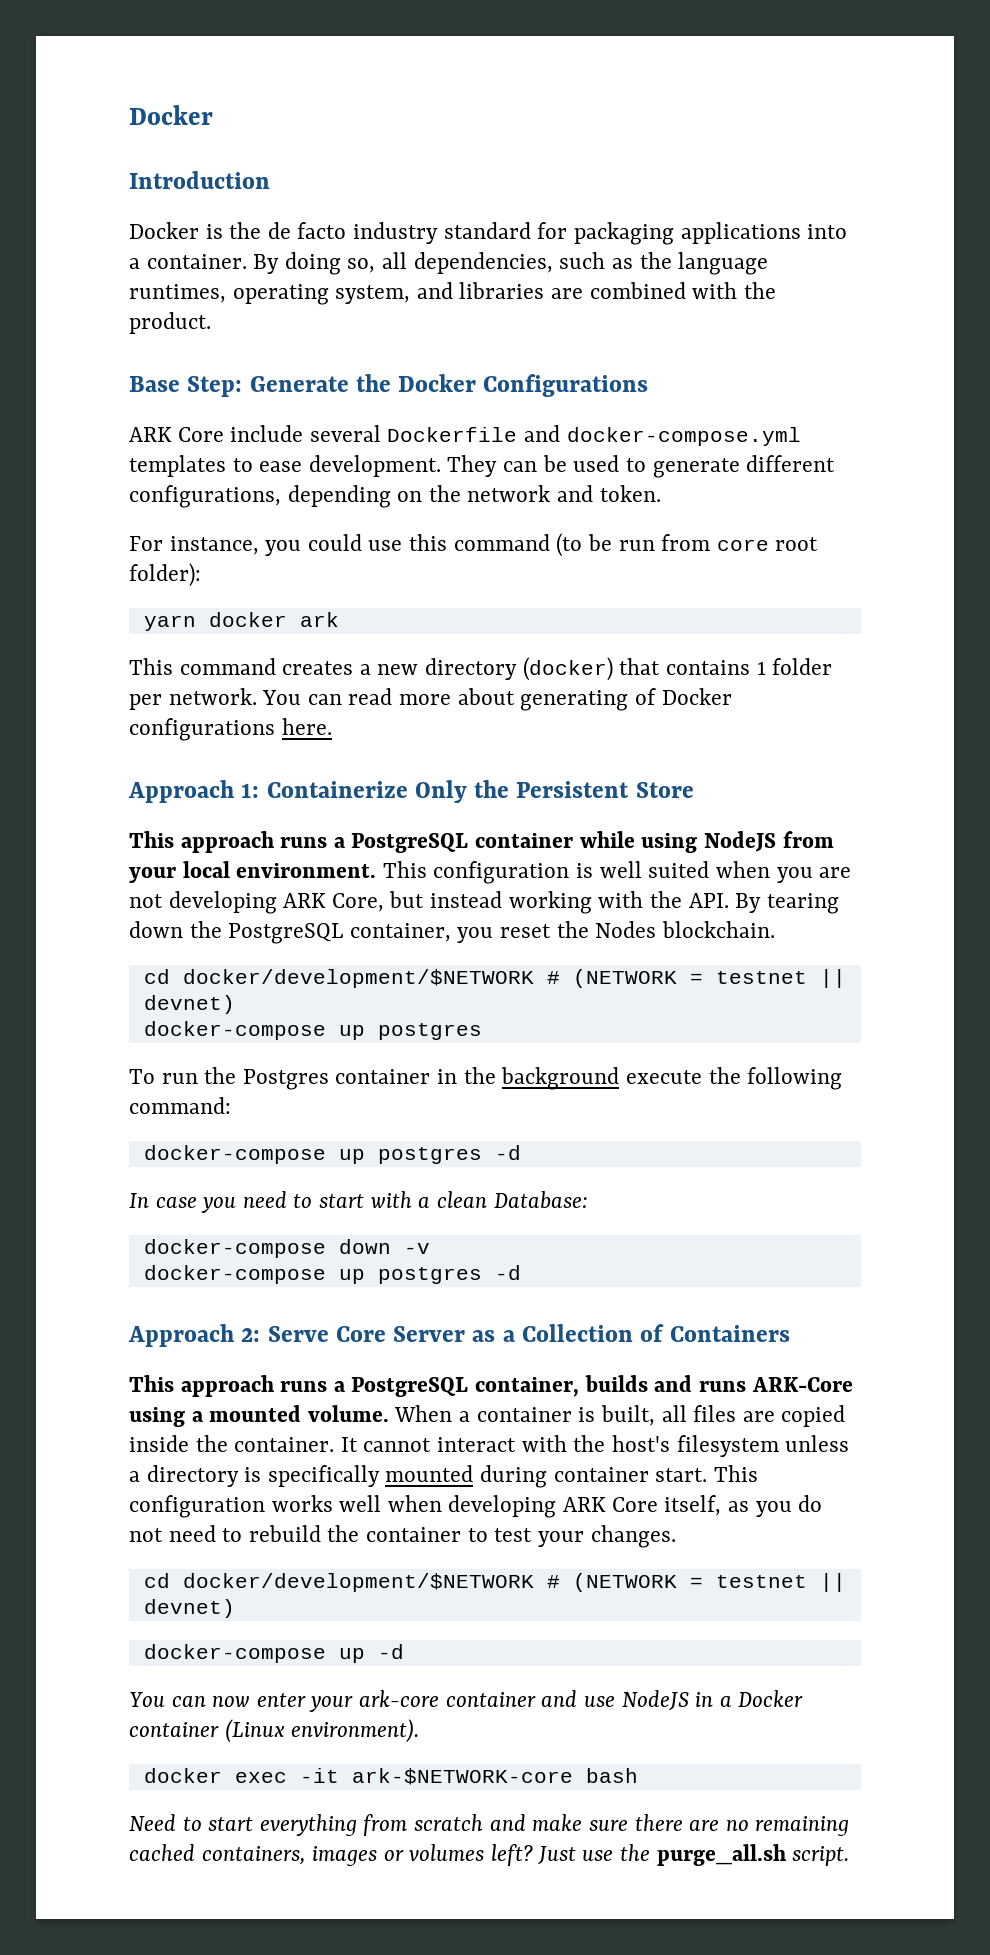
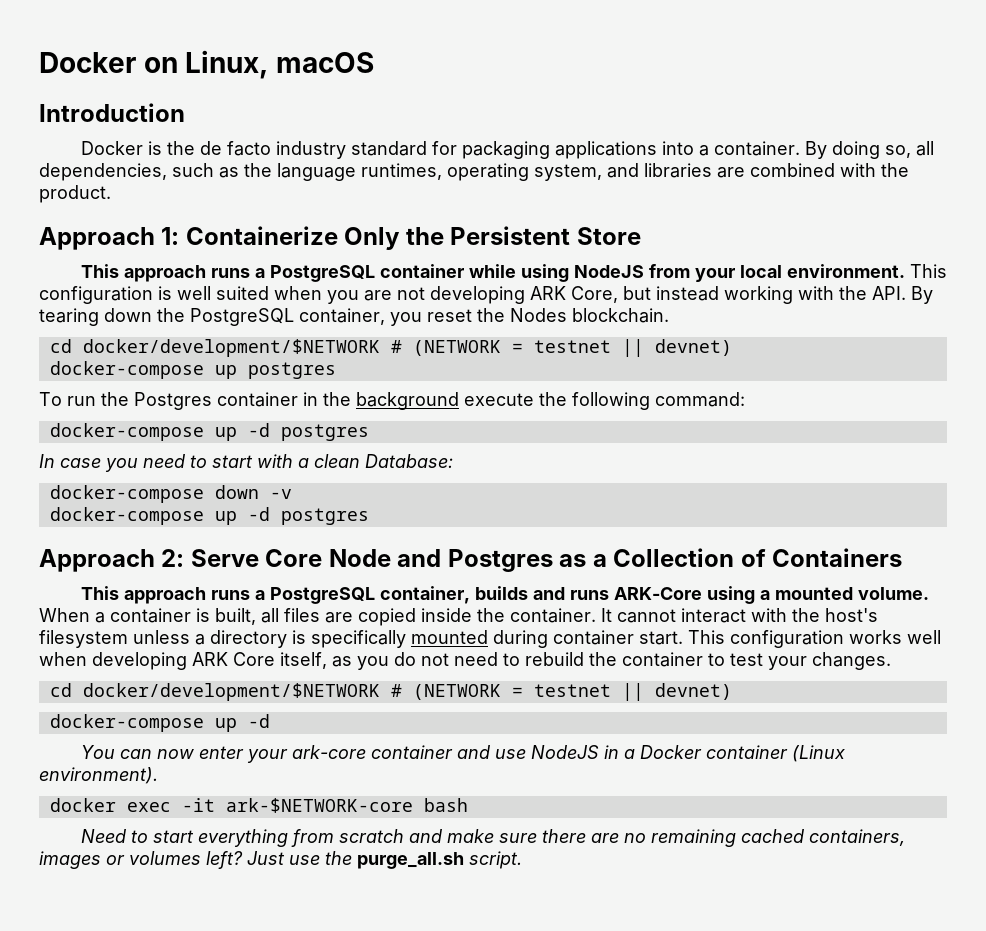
[129,105,213,125] Docker -> [39,50,374,79] Docker on Linux, macOS
[129,374,649,397] [129,425,801,446] [129,455,836,478] [129,485,661,508] [129,533,819,557] [129,563,201,587] [143,612,339,631] [129,657,833,681] [129,688,732,711] [129,718,332,741] // Base Step: Generate the Docker Configurations // ARK Core include several Dockerfile and docker-compose.yml templates to ease development. They can be used to generate different configurations, depending on the network and token. // For instance, you could use this command (to be run from core root folder): // yarn docker ark // This command creates a new directory (docker) that contains 1 folder per network. You can read more about generating of Docker configurations here. -> (111, 194) none
[377,1145,521,1164] postgres -d -> [247,423,369,441] -d postgres
[377,1265,521,1284] postgres -d -> [247,507,369,525] -d postgres
[393,1326,466,1342] Server -> [328,549,553,572] Node and Postgres

